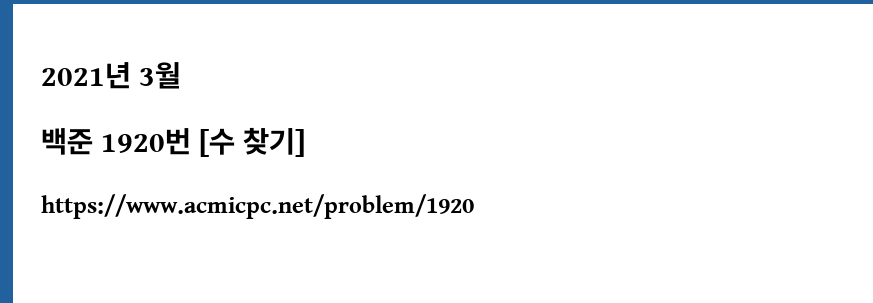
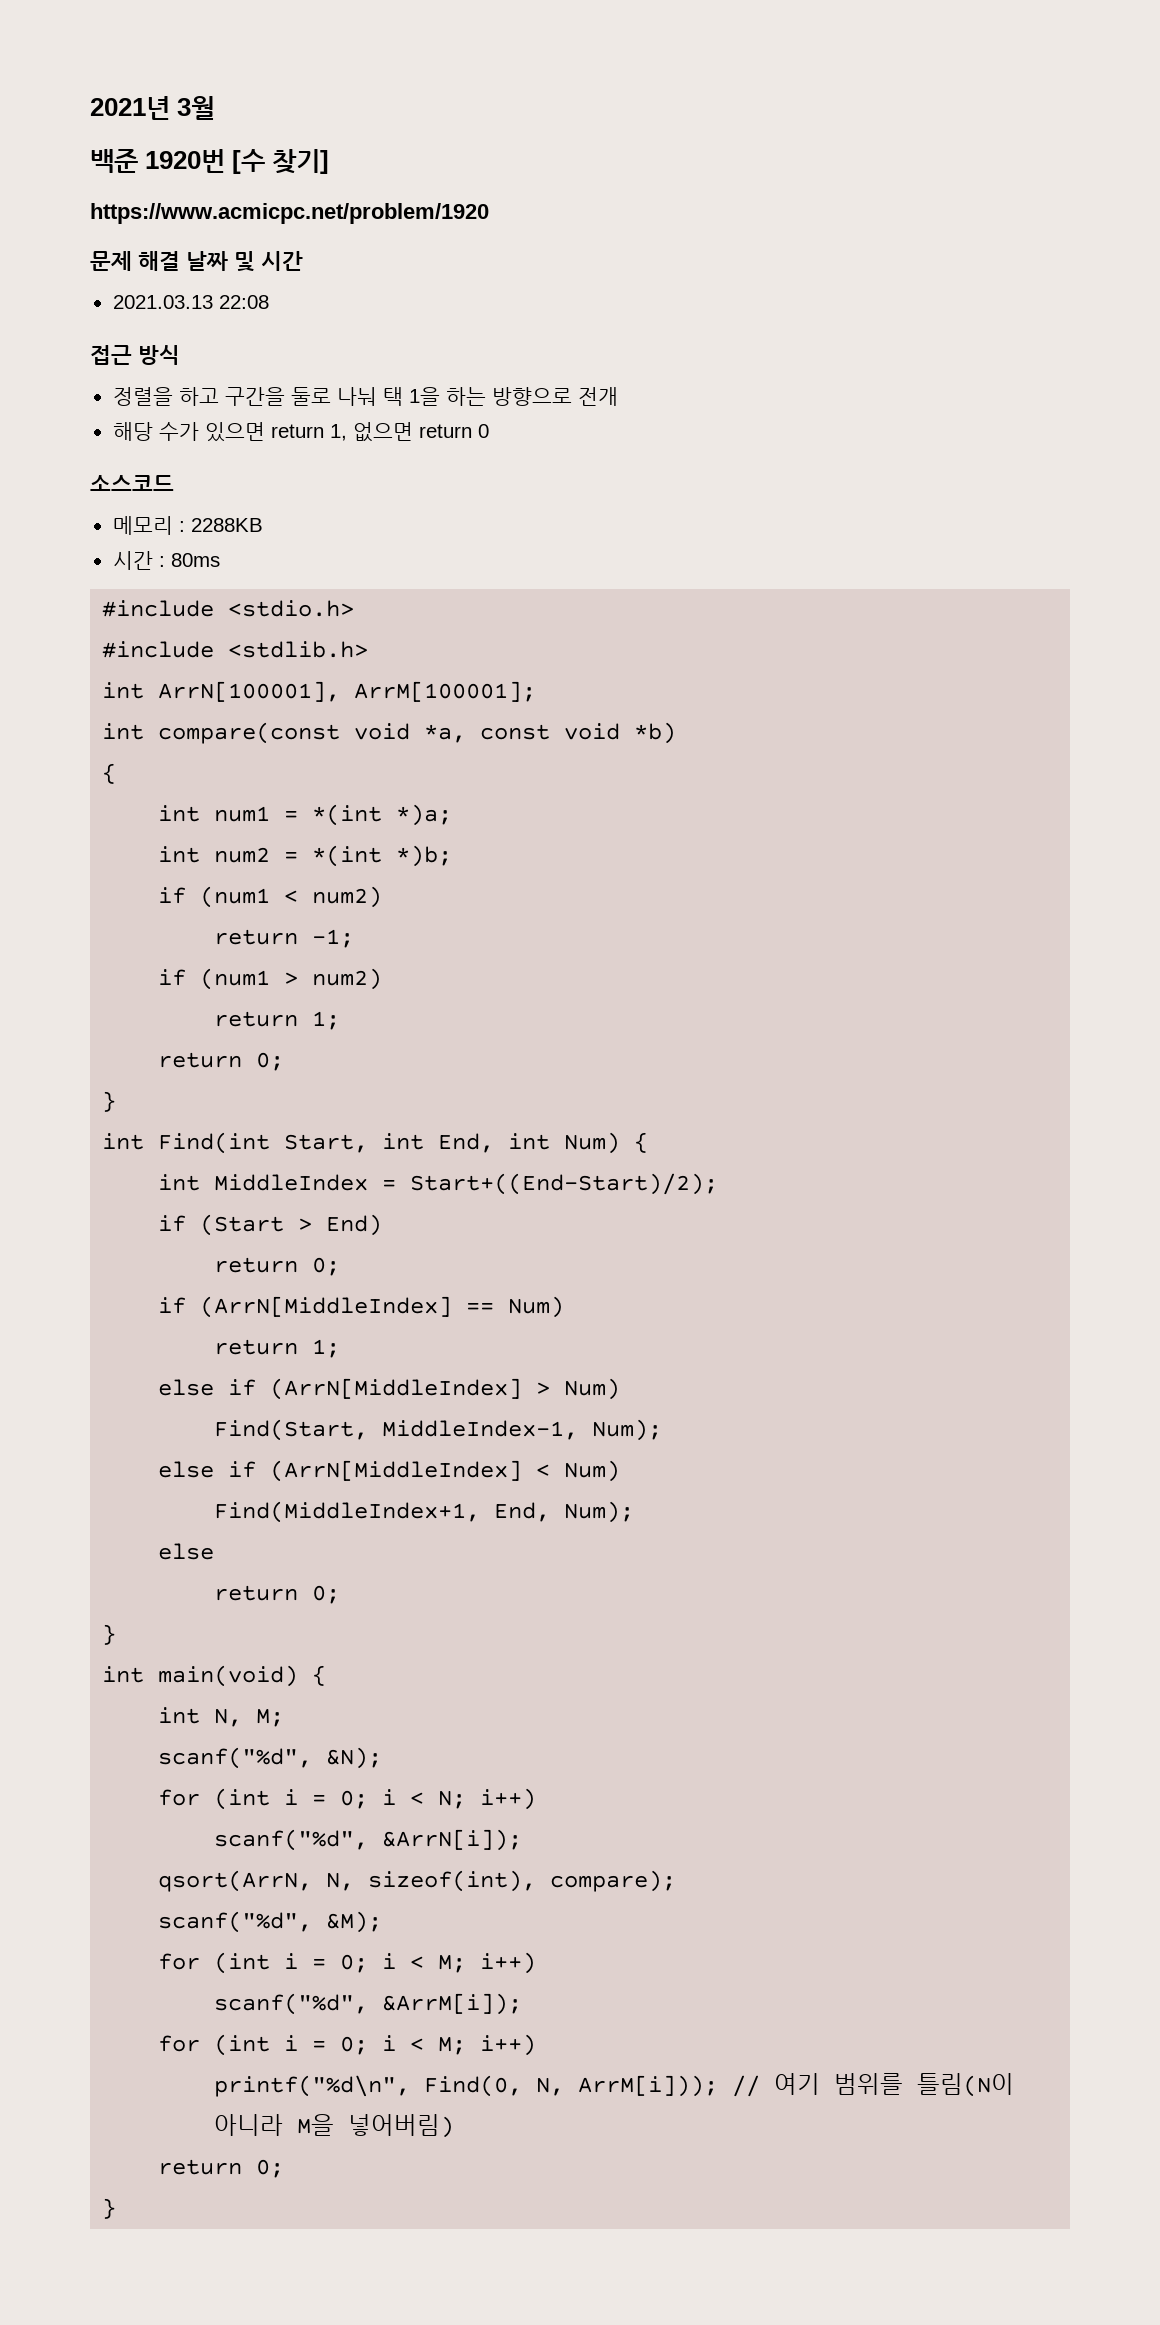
(474, 206) none -> [90,251,303,272] [112,295,269,309] [90,345,180,365] [112,387,618,406] [112,422,489,442] [90,474,174,491] [112,516,263,535] [112,551,220,570] [102,600,355,617] [102,641,369,658] [102,681,537,702] [102,722,677,744] [102,763,117,784] [158,804,453,826] [158,845,453,867] [158,886,383,908] [214,929,355,948] [158,968,383,990] [214,1011,341,1030] [158,1052,285,1071] [102,1091,117,1112] [102,1132,649,1154] [158,1173,719,1195] [158,1214,383,1236] [214,1257,341,1276] [158,1296,565,1318] [214,1339,341,1358] [158,1378,621,1400] [214,1419,663,1441] [158,1460,621,1482] [214,1501,635,1523] [158,1543,215,1560] [214,1585,341,1604] [102,1624,117,1645] [102,1665,327,1687] [158,1707,285,1727] [158,1747,383,1769] [158,1788,537,1810] [214,1829,523,1851] [158,1870,677,1892] [158,1911,383,1933] [158,1952,537,1974] [214,1993,523,2015] [158,2034,537,2056] [214,2073,1015,2097] [214,2114,455,2138] [158,2159,285,2178] [102,2198,117,2219] // 문제 해결 날짜 및 시간 // 2021.03.13 22:08 // 접근 방식 // 정렬을 하고 구간을 둘로 나눠 택 1을 하는 방향으로 전개 // 해당 수가 있으면 return 1, 없으면 return 0 // 소스코드 // 메모리 : 2288KB // 시간 : 80ms // #include <stdio.h> // #include <stdlib.h> // int ArrN[100001], ArrM[100001]; // int compare(const void *a, const void *b) // { // int num1 = *(int *)a; // int num2 = *(int *)b; // if (num1 < num2) // return -1; // if (num1 > num2) // return 1; // return 0; // } // int Find(int Start, int End, int Num) { // int MiddleIndex = Start+((End-Start)/2); // if (Start > End) // return 0; // if (ArrN[MiddleIndex] == Num) // return 1; // else if (ArrN[MiddleIndex] > Num) // Find(Start, MiddleIndex-1, Num); // else if (ArrN[MiddleIndex] < Num) // Find(MiddleIndex+1, End, Num); // else // return 0; // } // int main(void) { // int N, M; // scanf("%d", &N); // for (int i = 0; i < N; i++) // scanf("%d", &ArrN[i]); // qsort(ArrN, N, sizeof(int), compare); // scanf("%d", &M); // for (int i = 0; i < M; i++) // scanf("%d", &ArrM[i]); // for (int i = 0; i < M; i++) // printf("%d\n", Find(0, N, ArrM[i])); // 여기 범위를 틀림(N이 아니라 M을 넣어버림) // return 0; // }

